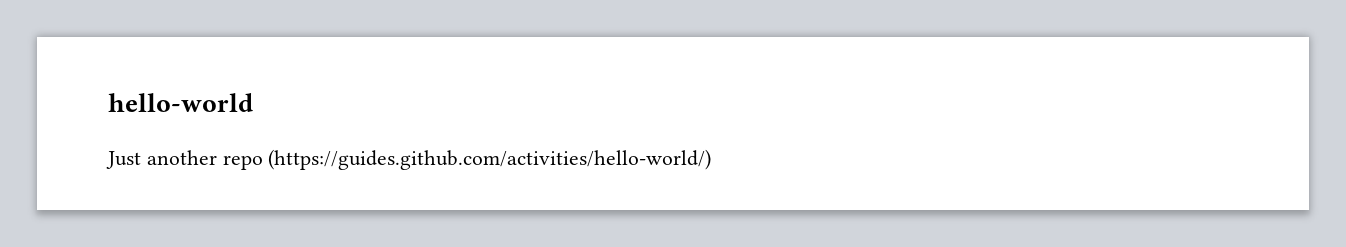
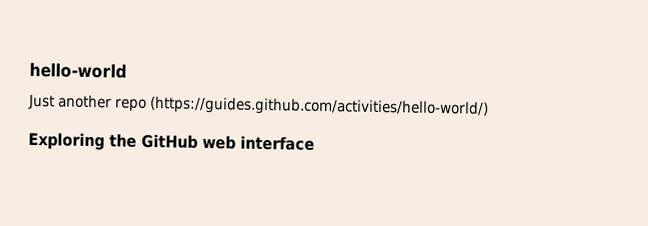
(712, 159) none -> [28,131,315,151] // Exploring the GitHub web interface

